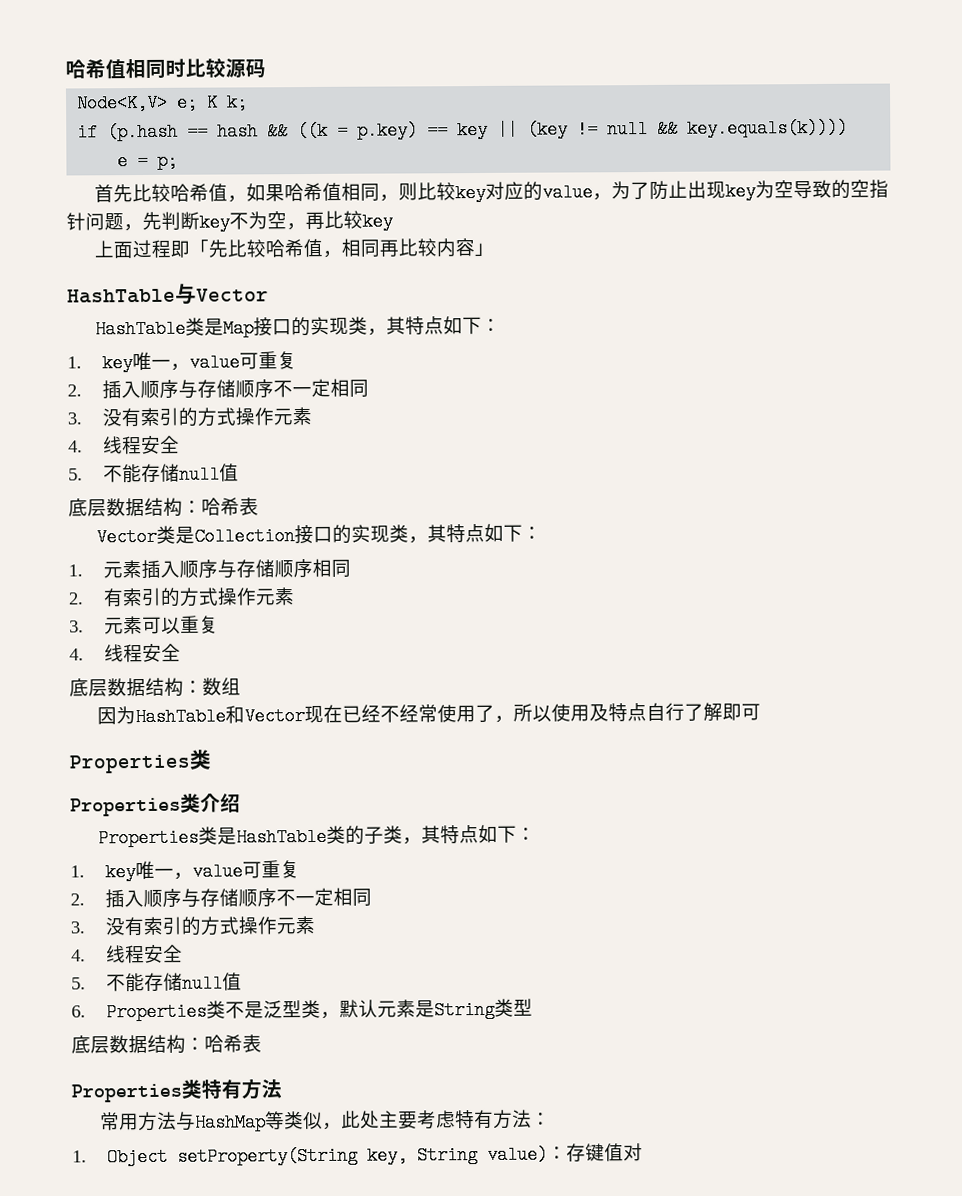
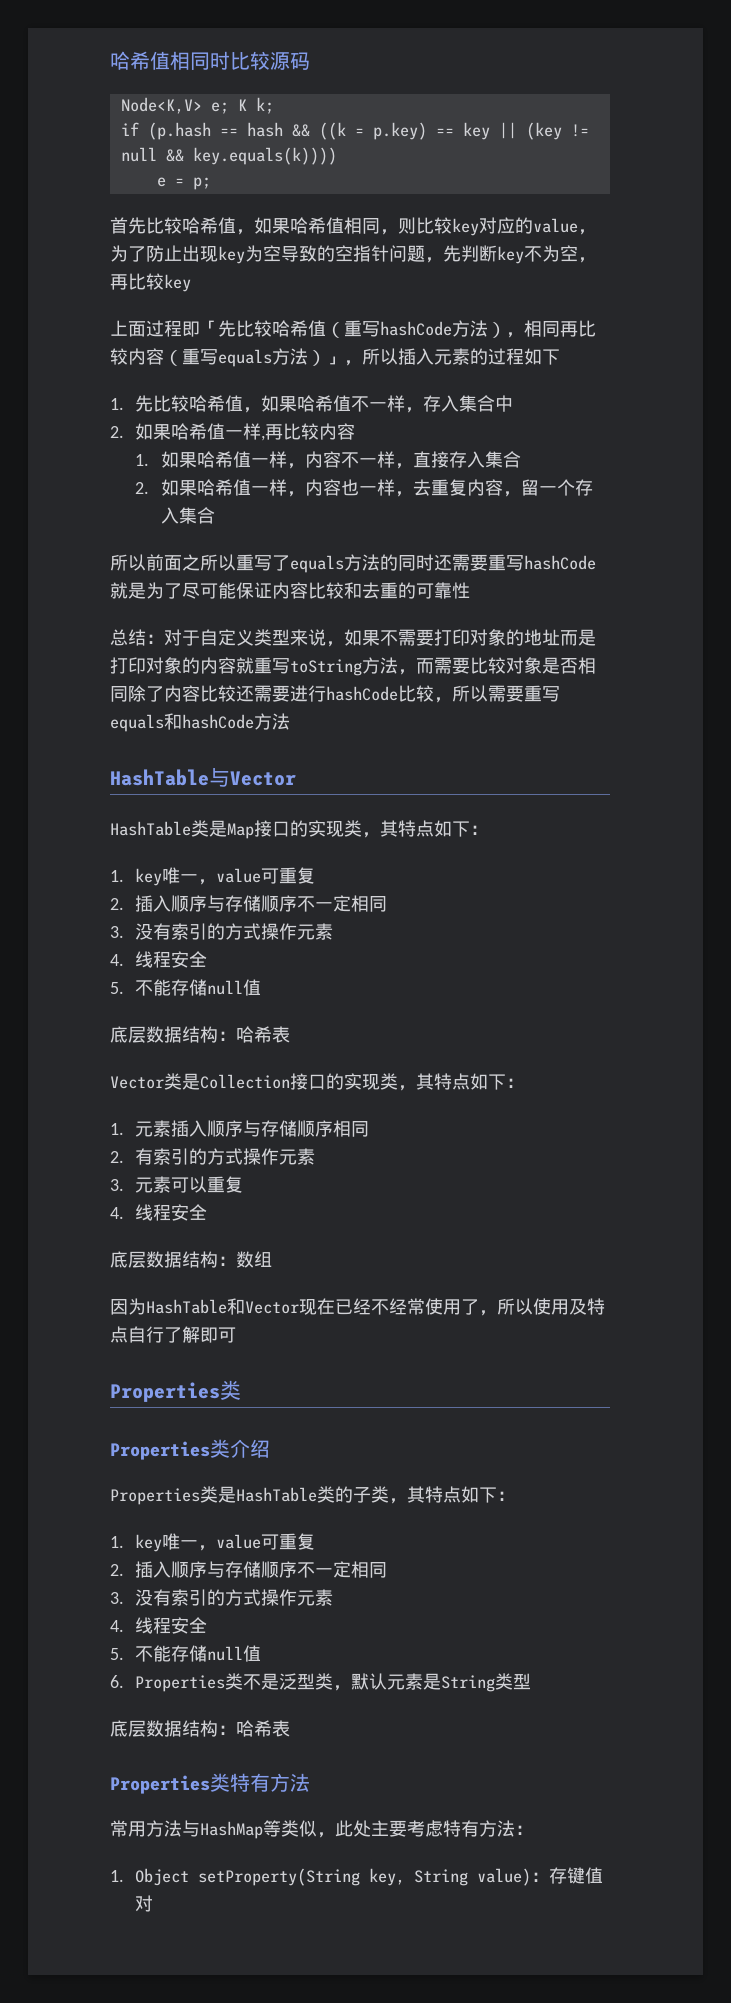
[321,238,494,258] ，相同再比较内容」 -> [326,320,596,338] [110,348,560,367] [110,395,514,413] [110,423,356,441] [135,451,521,469] [135,479,593,497] [160,507,215,524] [110,554,596,573] [110,582,470,599] [110,629,596,647] [110,657,596,676] [110,685,560,703] [110,713,290,732] （重写hashCode方法），相同再比较内容（重写equals方法）」，所以插入元素的过程如下 // 1.先比较哈希值，如果哈希值不一样，存入集合中 // 2.如果哈希值一样,再比较内容 // 1.如果哈希值一样，内容不一样，直接存入集合 // 2.如果哈希值一样，内容也一样，去重复内容，留一个存入集合 // 所以前面之所以重写了equals方法的同时还需要重写hashCode就是为了尽可能保证内容比较和去重的可靠性 // 总结：对于自定义类型来说，如果不需要打印对象的地址而是打印对象的内容就重写toString方法，而需要比较对象是否相同除了内容比较还需要进行hashCode比较，所以需要重写equals和hashCode方法

